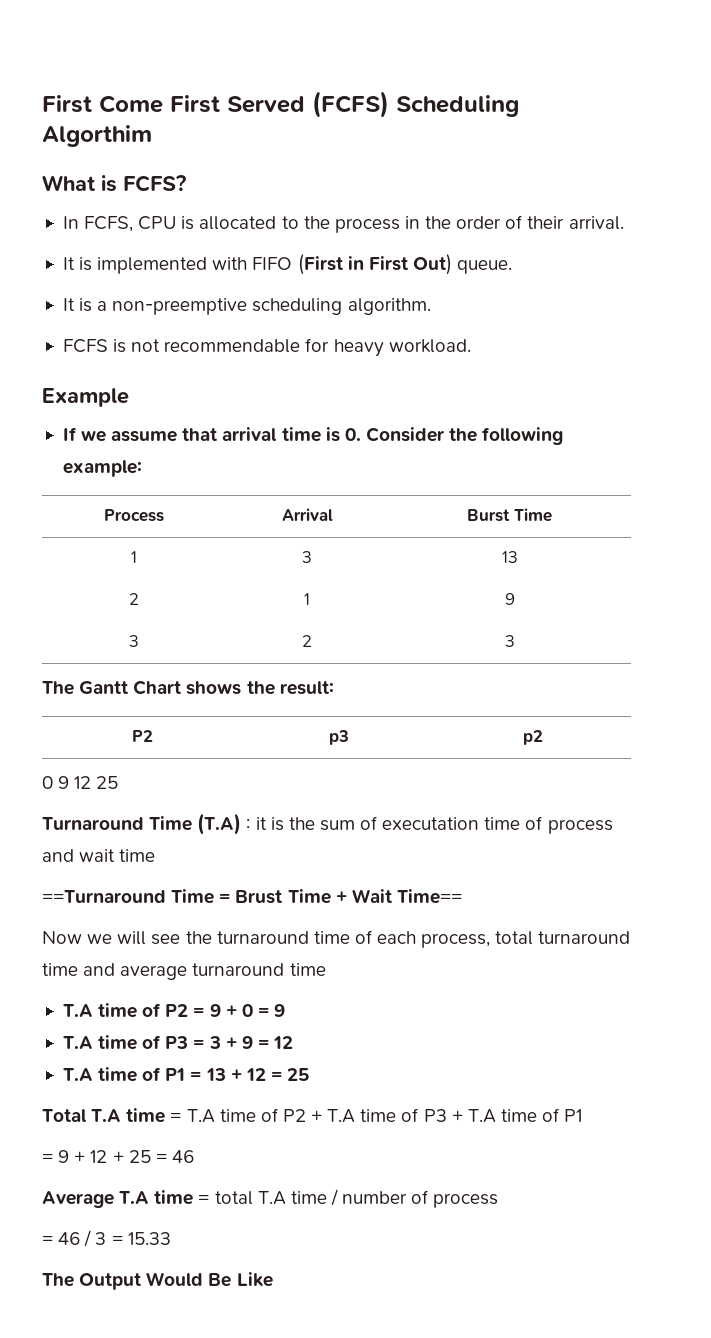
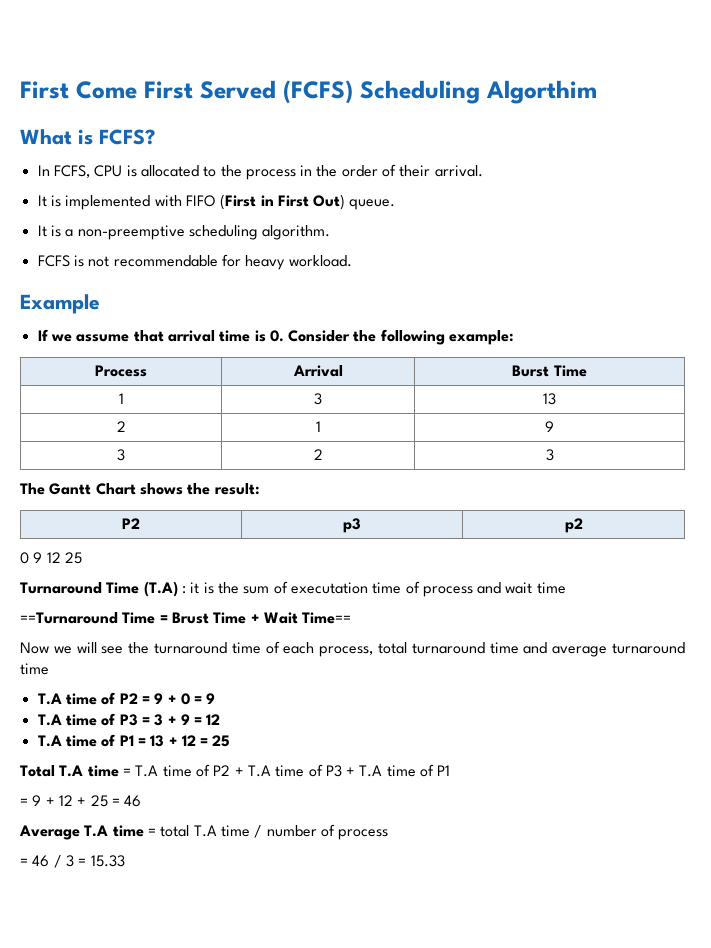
[42,1272,273,1290] // The Output Would Be Like -> (125, 861) none

